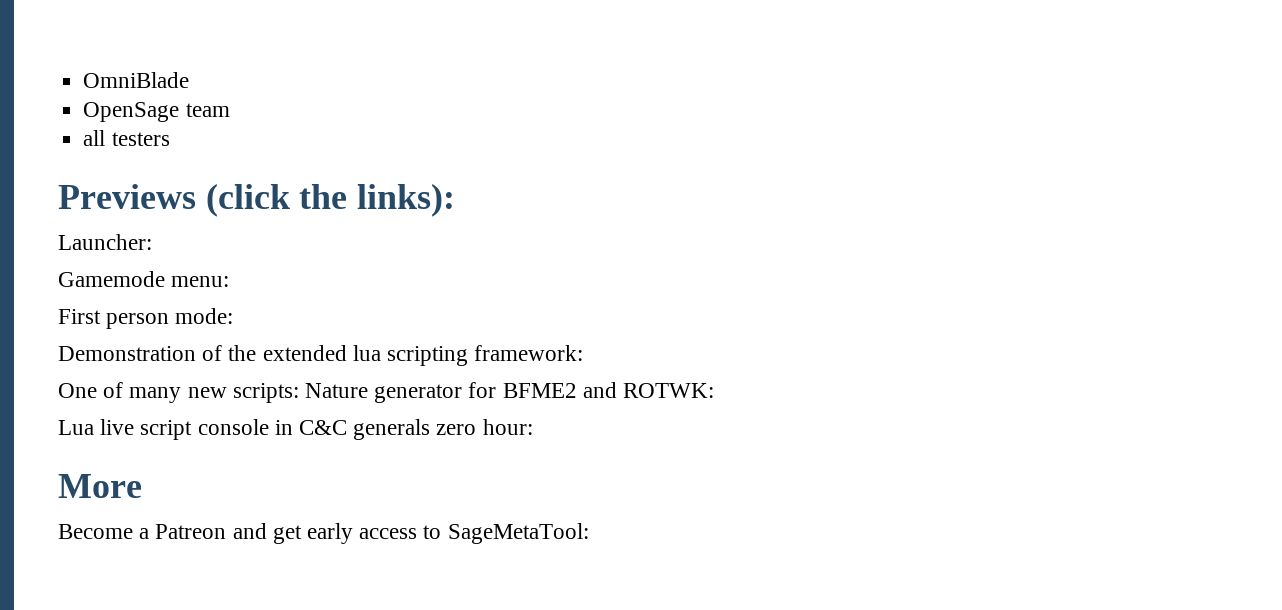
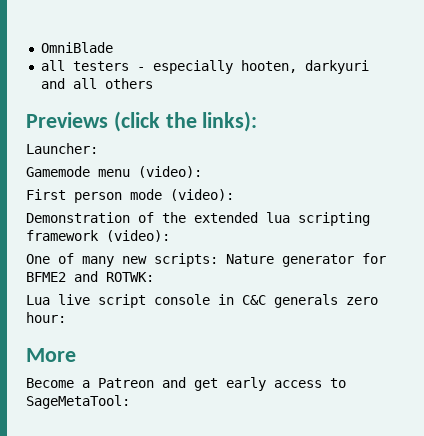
[83,102,230,122] // OpenSage team -> (113, 47) none
(170, 139) none -> [136,60,369,74] [40,78,153,89] - especially hooten, darkyuri and all others
[171,276,230,287] menu: -> [98,166,202,178] menu (video):
[175,308,234,324] mode: -> [130,189,234,201] mode (video):
[474,345,584,361] framework: -> [26,230,170,242] framework (video):

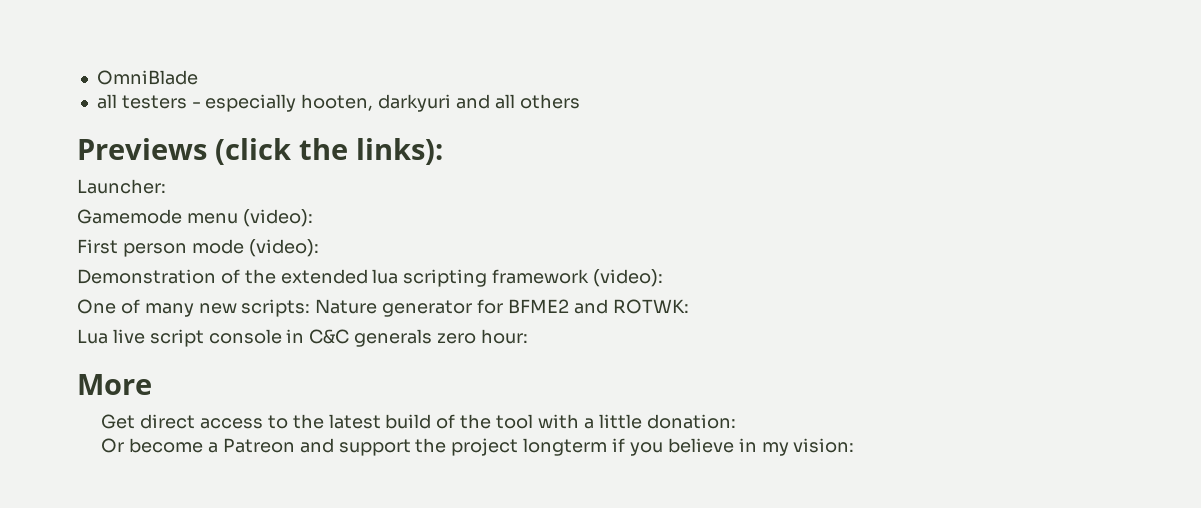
[26,377,346,391] [26,395,130,409] Become a Patreon and get early access to SageMetaTool: -> [101,414,736,429] [101,438,855,456] Get direct access to the latest build of the tool with a little donation: // Or become a Patreon and support the project longterm if you believe in my vision:

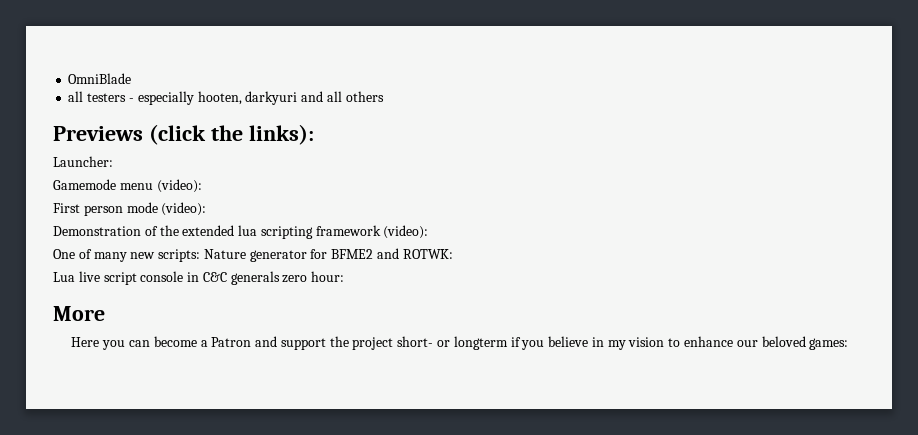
[101,414,736,429] [101,438,125,453] Get direct access to the latest build of the tool with a little donation: // Or -> [71,337,150,350] Here you can
[222,438,295,453] Patreon -> [211,337,252,347] Patron
(519, 447) none -> [397,336,451,347] short- or
[793,438,855,453] vision: -> [628,336,849,350] vision to enhance our beloved games:

